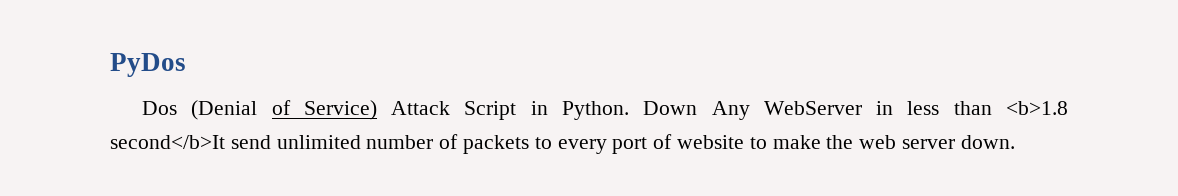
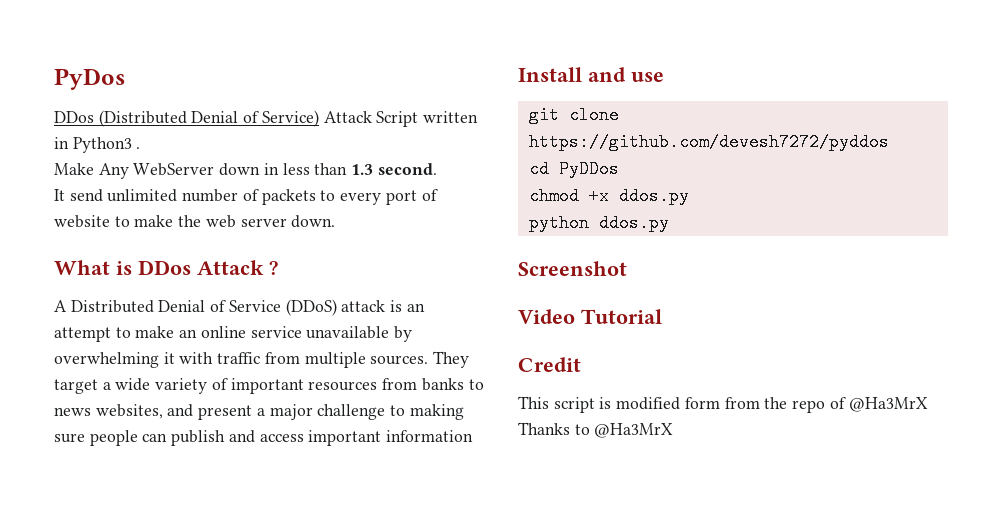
[141,100,258,120] Dos (Denial -> [54,110,239,127] DDos (Distributed Denial
[530,101,698,120] in Python. Down -> [423,111,479,123] [54,137,141,153] [54,163,94,175] written in Python3 . // Make
(862, 108) none -> [219,163,261,176] down
[1006,101,1069,115] [110,135,225,149] <b>1.8 second</b>It -> [351,163,437,175] [54,189,65,201] 1.3 second. // It
(1015, 142) none -> [54,260,278,275] [54,299,425,316] [54,326,413,342] [54,351,470,368] [54,378,484,394] [54,404,464,420] [54,430,474,446] [518,67,664,82] [528,106,619,124] [528,133,889,151] [528,160,619,178] [528,187,689,205] [528,214,669,232] [518,261,627,276] [518,309,662,324] [518,357,581,372] [518,396,928,413] [518,422,674,438] // What is DDos Attack ? // A Distributed Denial of Service (DDoS) attack is an attempt to make an online service unavailable by overwhelming it with traffic from multiple sources. They target a wide variety of important resources from banks to news websites, and present a major challenge to making sure people can publish and access important information // Install and use // git clone https://github.com/devesh7272/pyddos // cd PyDDos // chmod +x ddos.py // python ddos.py // Screenshot // Video Tutorial // Credit // This script is modified form from the repo of @Ha3MrX Thanks to @Ha3MrX

